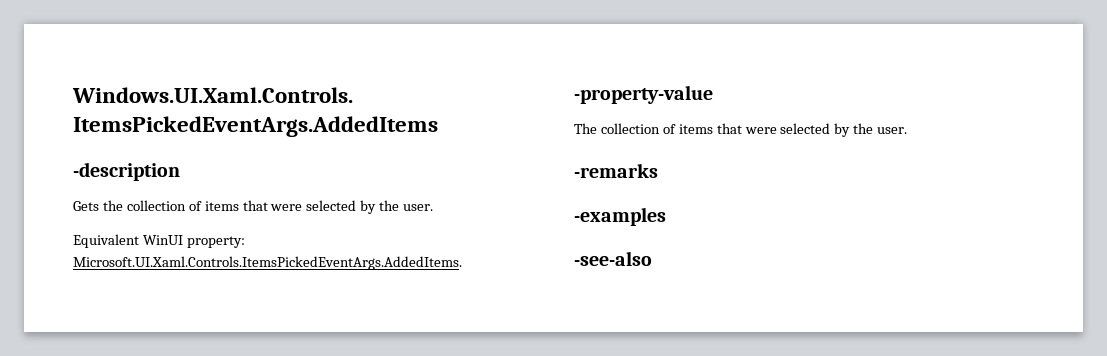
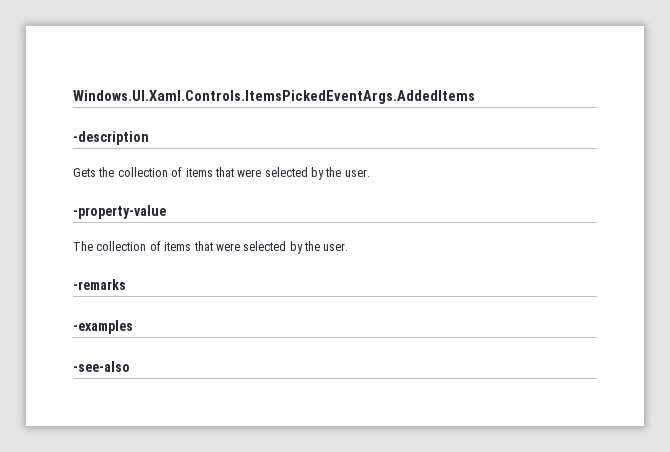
[73,234,245,248] [73,256,462,270] // Equivalent WinUI property: Microsoft.UI.Xaml.Controls.ItemsPickedEventArgs.AddedItems. -> (370, 173) none

